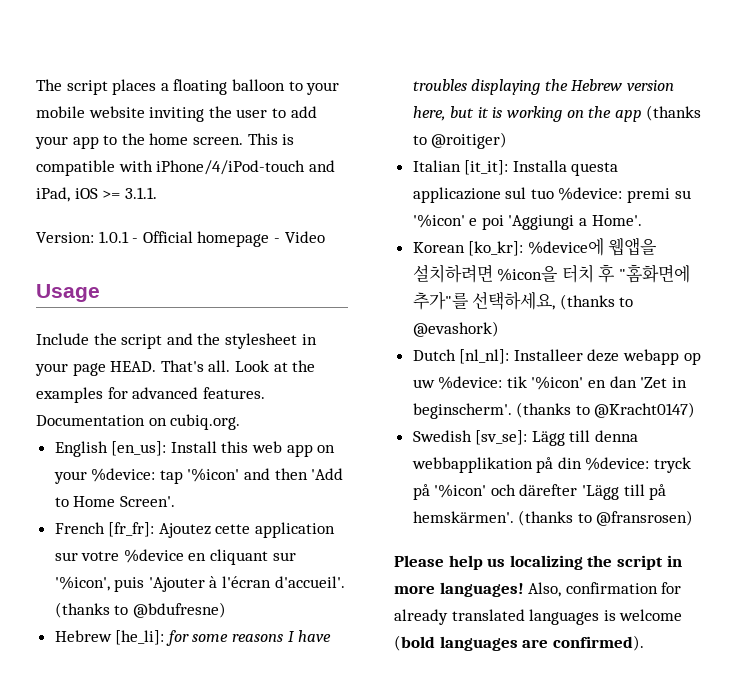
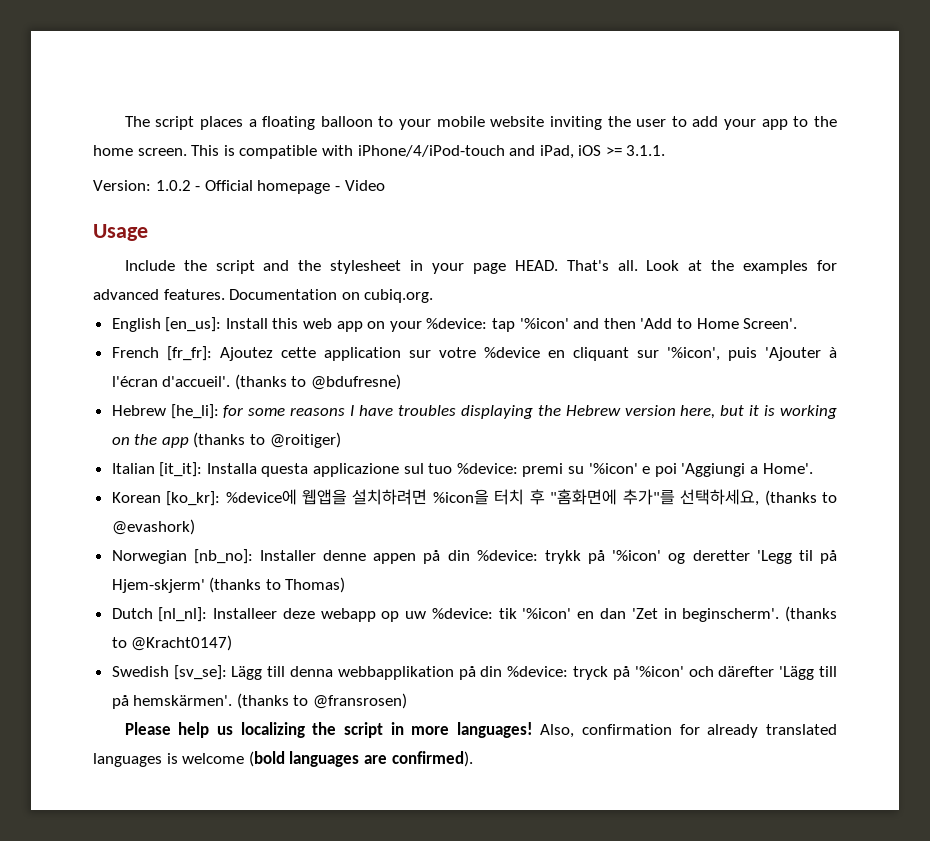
[98,231,129,243] 1.0.1 -> [155,180,191,191] 1.0.2
(499, 329) none -> [111,549,837,564] [111,577,346,593] // Norwegian [nb_no]: Installer denne appen på din %device: trykk på '%icon' og deretter 'Legg til på Hjem-skjerm' (thanks to Thomas)

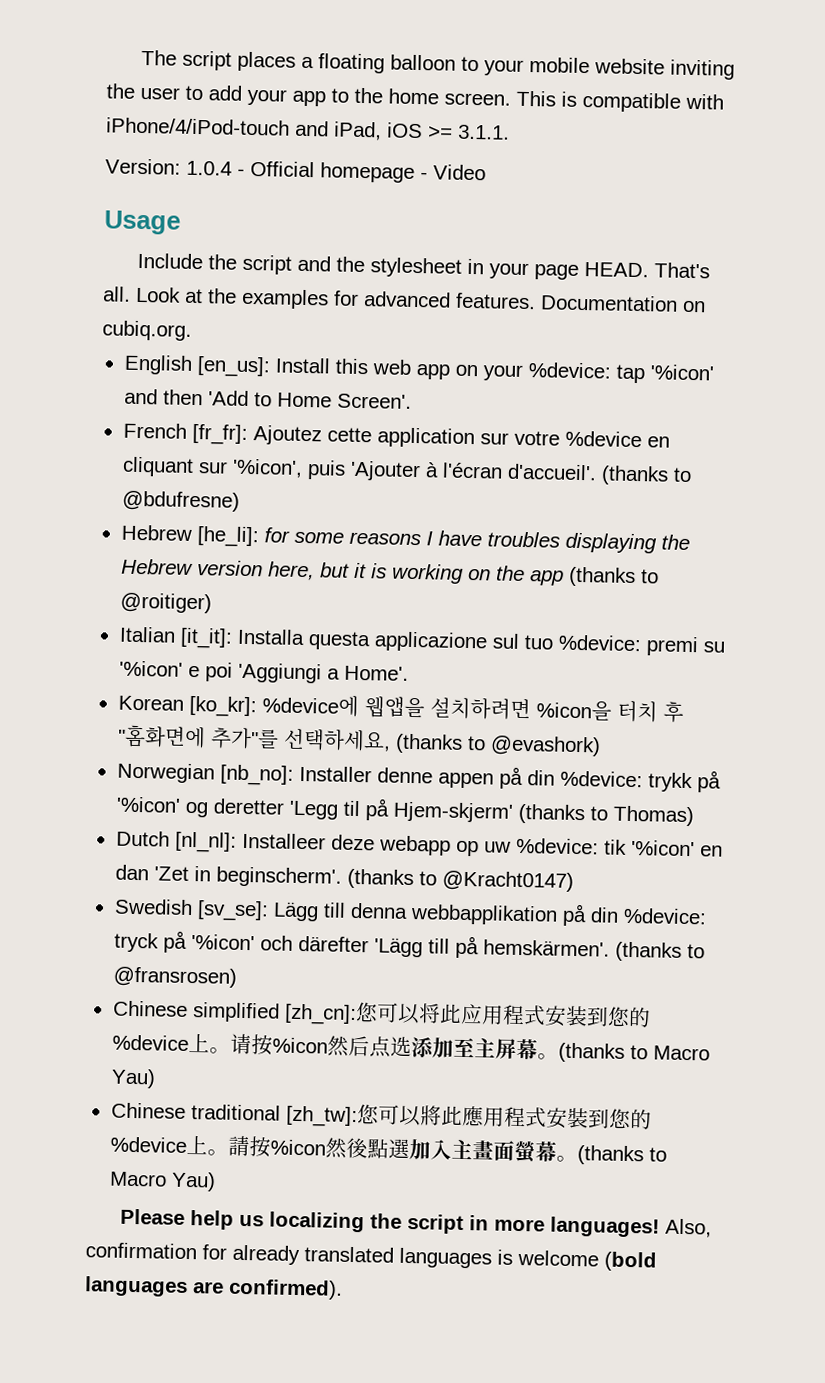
[155,180,191,191] 1.0.2 -> [186,160,232,176] 1.0.4
(408, 701) none -> [112,1000,651,1028] [111,1032,710,1063] [110,1068,156,1089] [110,1102,652,1130] [109,1134,667,1166] [108,1171,216,1192] // Chinese simplified [zh_cn]:您可以将此应用程式安装到您的%device上。请按%icon然后点选添加至主屏幕。(thanks to Macro Yau) // Chinese traditional [zh_tw]:您可以將此應用程式安裝到您的%device上。請按%icon然後點選加入主畫面螢幕。(thanks to Macro Yau)

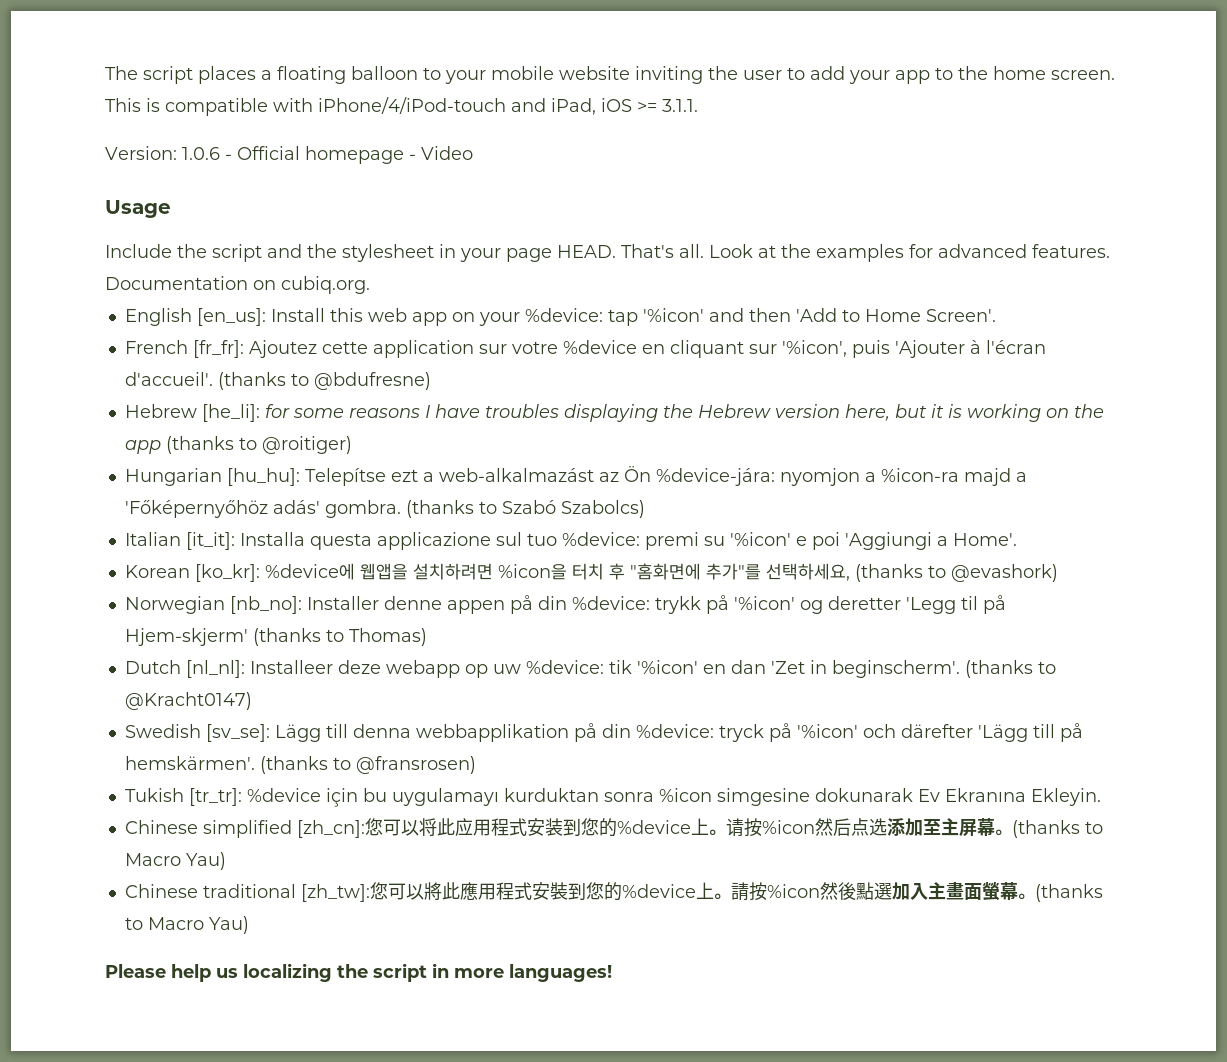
[186,160,232,176] 1.0.4 -> [182,147,220,160] 1.0.6
(212, 603) none -> [124,466,1027,486] [124,500,645,518] // Hungarian [hu_hu]: Telepítse ezt a web-alkalmazást az Ön %device-jára: nyomjon a %icon-ra majd a 'Főképernyőhöz adás' gombra. (thanks to Szabó Szabolcs)
(237, 977) none -> [124,788,1101,807] // Tukish [tr_tr]: %device için bu uygulamayı kurduktan sonra %icon simgesine dokunarak Ev Ekranına Ekleyin.
[665,1218,713,1238] [85,1242,657,1272] [84,1276,343,1300] Also, confirmation for already translated languages is welcome (bold languages are confirmed). -> (612, 973) none

